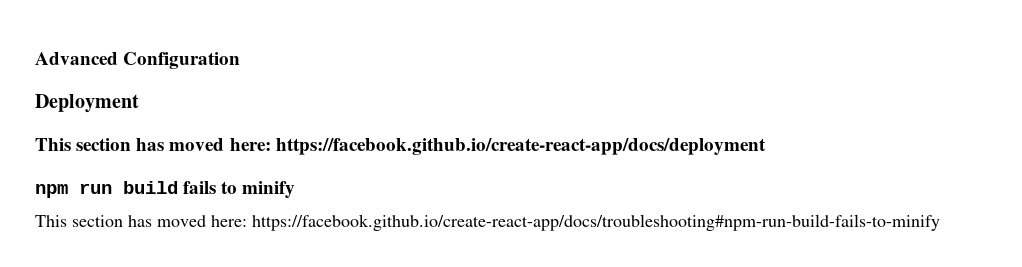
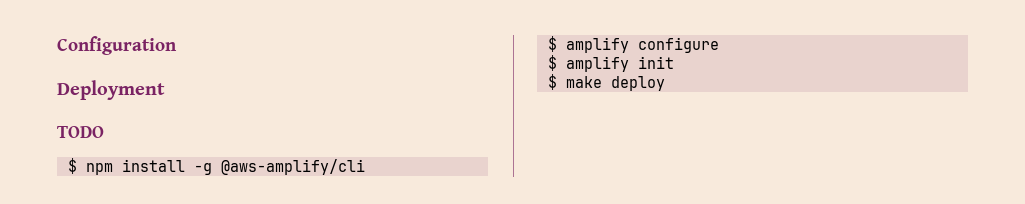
[35,52,118,65] Advanced -> (57, 45) none
[35,138,766,155] [35,181,296,198] [35,214,940,231] This section has moved here: https://facebook.github.io/create-react-app/docs/deployment // npm run build fails to minify // This section has moved here: https://facebook.github.io/create-react-app/docs/troubleshooting#npm-run-build-fails-to-minify -> [57,126,104,138] [67,158,365,175] [547,36,719,53] [547,55,674,72] [547,74,665,91] TODO // $ npm install -g @aws-amplify/cli // $ amplify configure // $ amplify init // $ make deploy

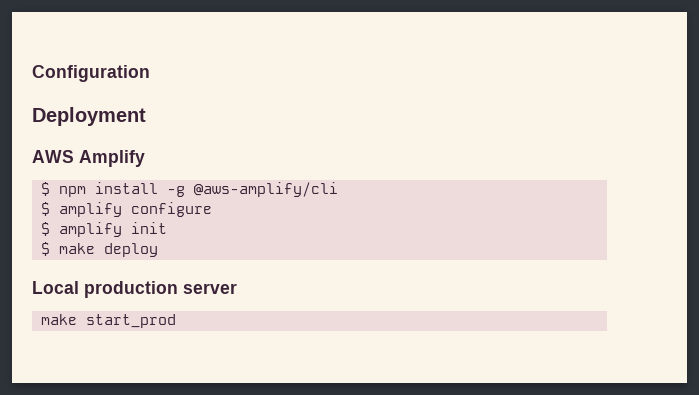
[57,126,104,138] TODO -> [32,150,145,167] AWS Amplify
(665, 83) none -> [32,281,237,298] [41,314,176,328] // Local production server // make start_prod

